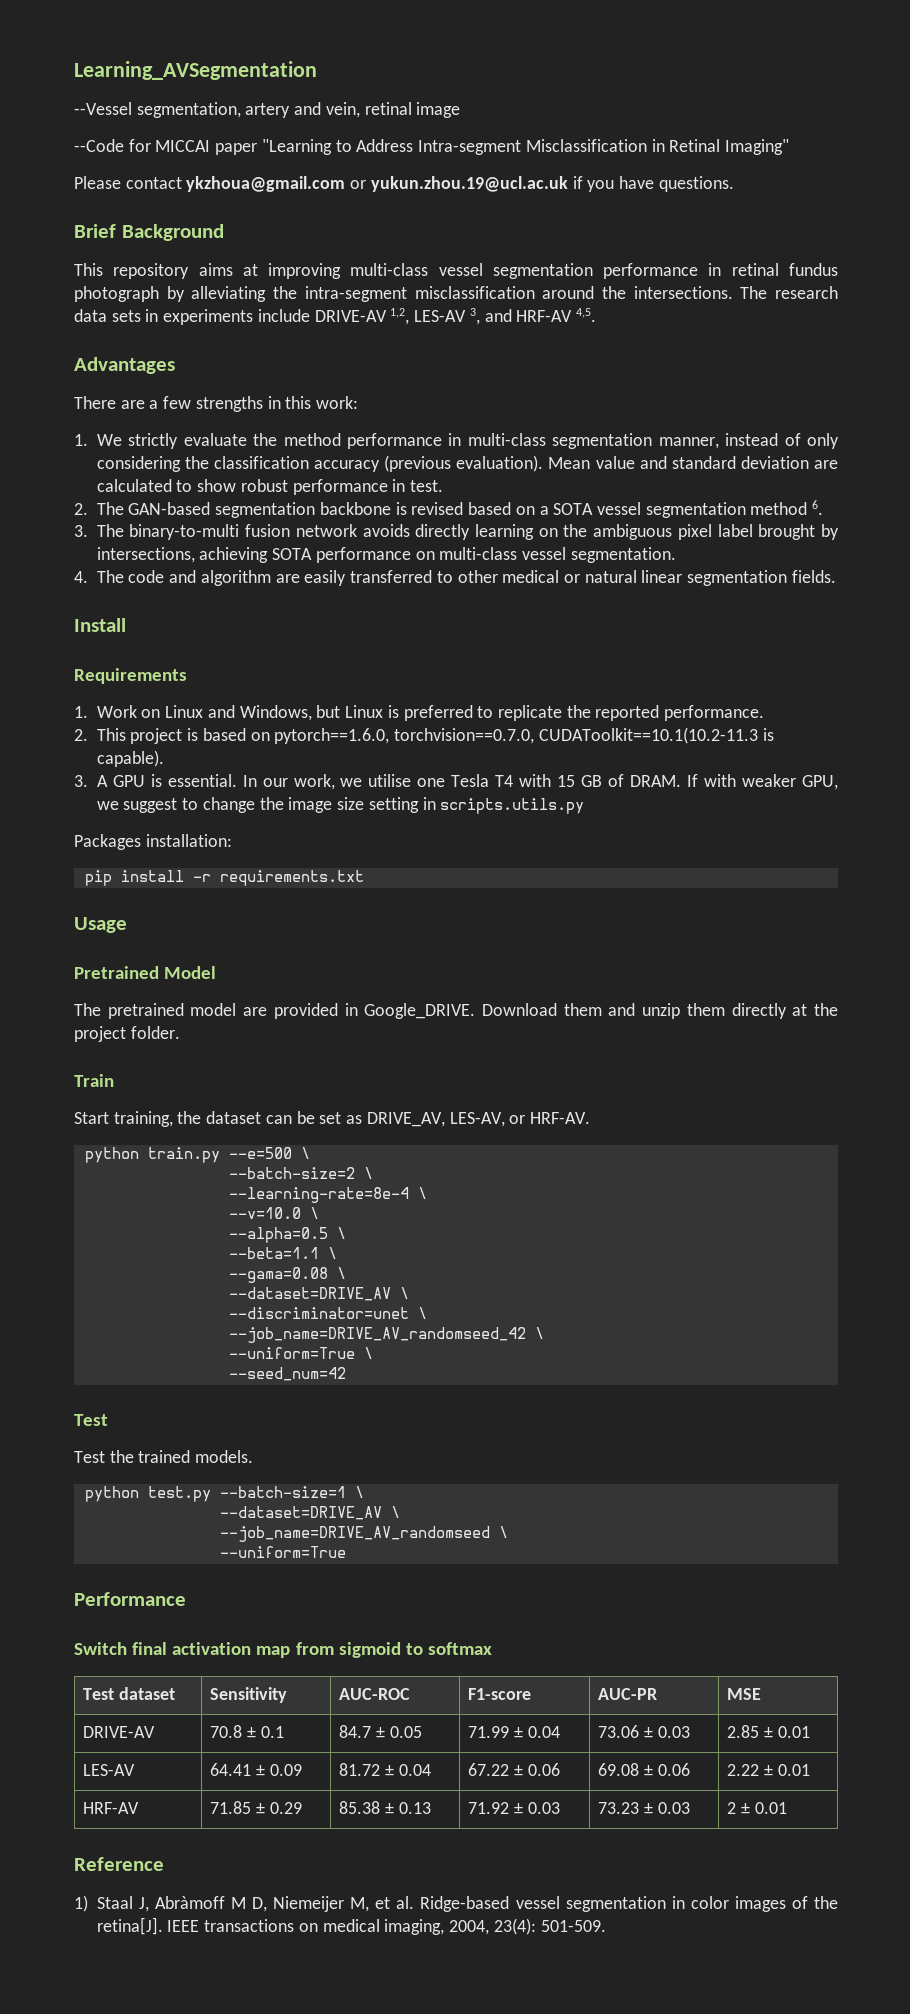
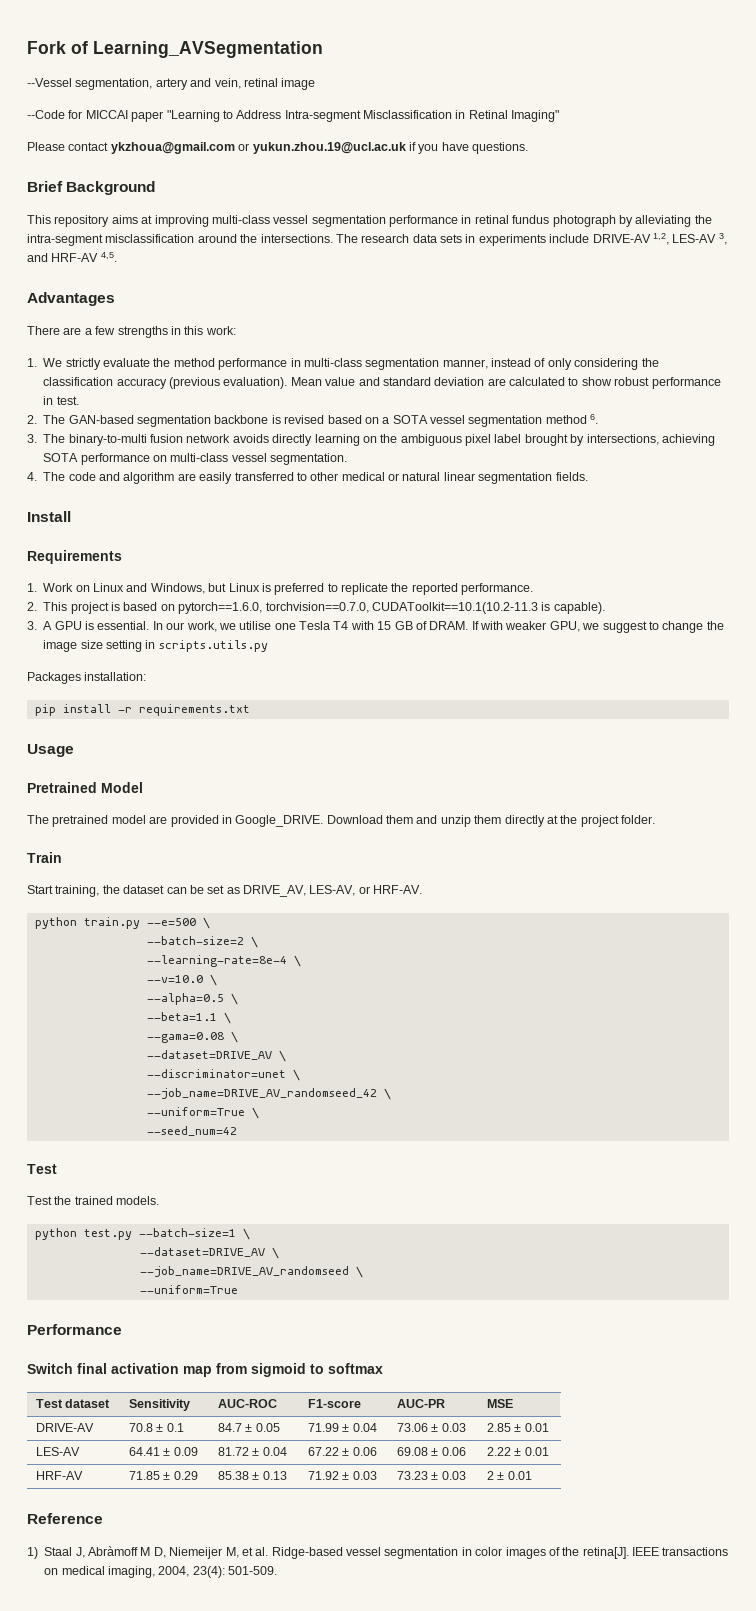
(74, 70) none -> [27,41,88,54] Fork of

